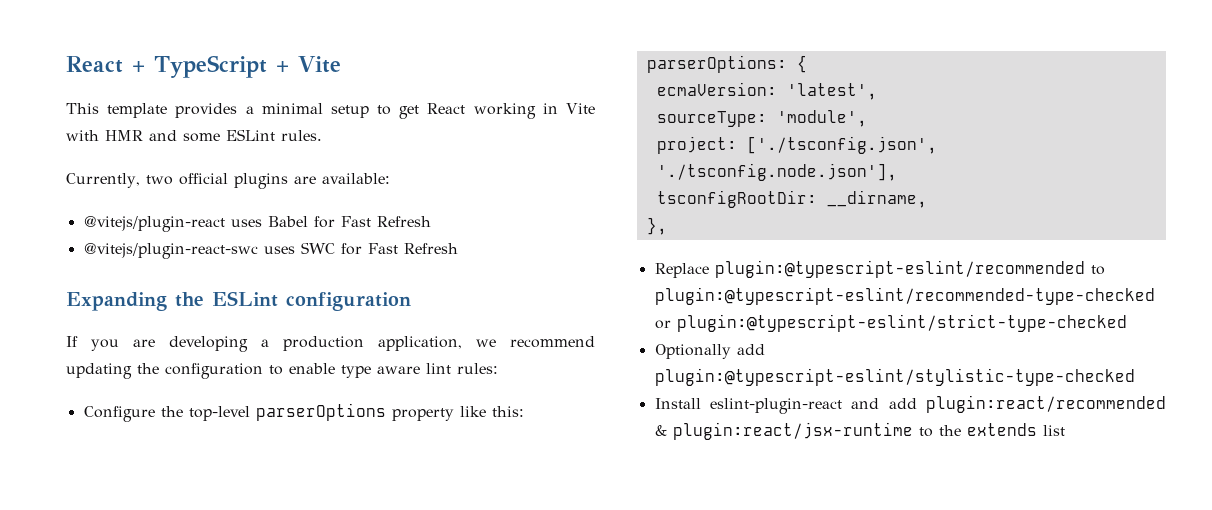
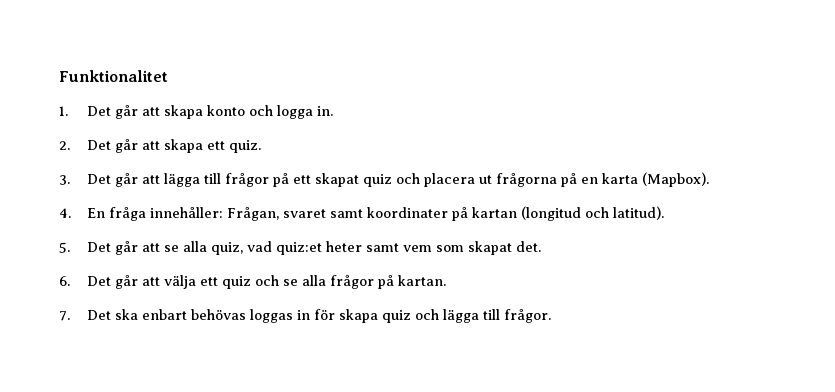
[66,55,341,78] [66,103,596,119] [66,129,322,142] [66,173,390,189] [83,216,431,232] [83,242,458,259] [66,291,411,311] [66,336,595,352] [66,363,498,379] [83,403,524,422] [646,55,807,73] [656,82,877,100] [656,110,867,127] [656,136,937,154] [656,163,897,181] [656,190,927,208] [646,217,667,235] [654,260,1105,278] [654,287,1155,305] [654,314,1127,332] [654,344,765,359] [654,368,1135,386] [654,395,1166,414] [654,422,1065,440] React + TypeScript + Vite // This template provides a minimal setup to get React working in Vite with HMR and some ESLint rules. // Currently, two official plugins are available: // @vitejs/plugin-react uses Babel for Fast Refresh // @vitejs/plugin-react-swc uses SWC for Fast Refresh // Expanding the ESLint configuration // If you are developing a production application, we recommend updating the configuration to enable type aware lint rules: // Configure the top-level parserOptions property like this: // parserOptions: { // ecmaVersion: 'latest', // sourceType: 'module', // project: ['./tsconfig.json', './tsconfig.node.json'], // tsconfigRootDir: __dirname, // }, // Replace plugin:@typescript-eslint/recommended to plugin:@typescript-eslint/recommended-type-checked or plugin:@typescript-eslint/strict-type-checked // Optionally add plugin:@typescript-eslint/stylistic-type-checked // Install eslint-plugin-react and add plugin:react/recommended & plugin:react/jsx-runtime to the extends list -> [59,70,168,82] [59,105,334,119] [59,139,262,153] [59,172,710,187] [59,206,665,221] [59,241,542,255] [59,275,447,289] [59,309,552,323] Funktionalitet // 1. Det går att skapa konto och logga in. // 2. Det går att skapa ett quiz. // 3. Det går att lägga till frågor på ett skapat quiz och placera ut frågorna på en karta (Mapbox). // 4. En fråga innehåller: Frågan, svaret samt koordinater på kartan (longitud och latitud). // 5. Det går att se alla quiz, vad quiz:et heter samt vem som skapat det. // 6. Det går att välja ett quiz och se alla frågor på kartan. // 7. Det ska enbart behövas loggas in för skapa quiz och lägga till frågor.

